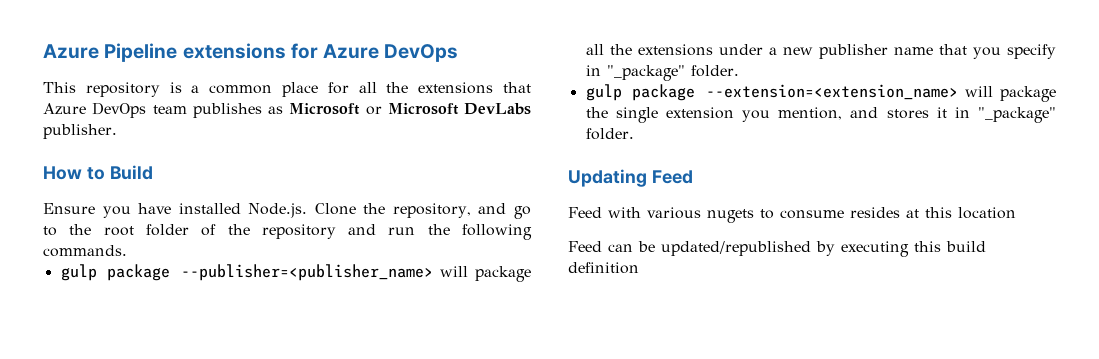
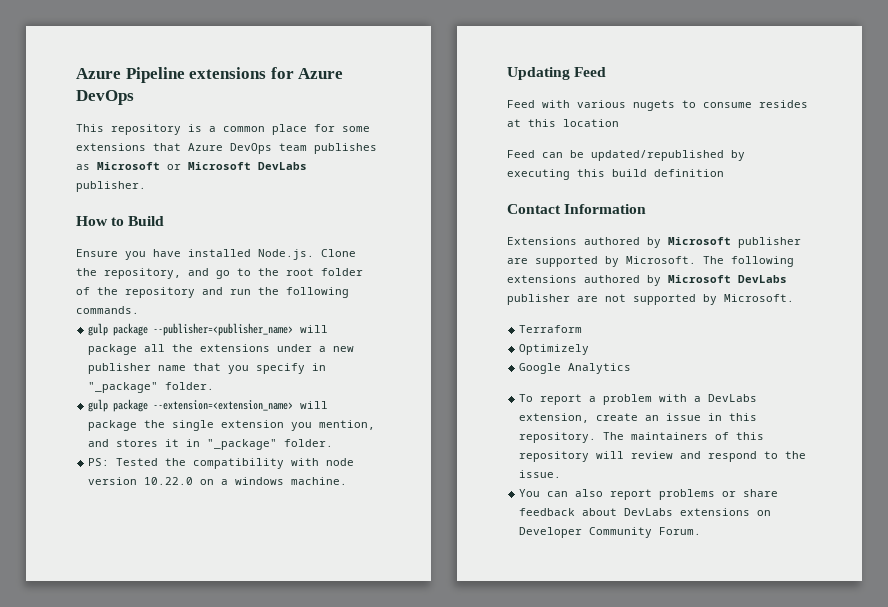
[358,82,409,93] all the -> [342,126,370,132] some
(634, 134) none -> [88,458,355,469] [88,477,348,485] // PS: Tested the compatibility with node version 10.22.0 on a windows machine.
(639, 268) none -> [507,204,647,214] [507,237,801,248] [507,256,794,267] [507,275,787,286] [507,294,794,305] [519,325,583,333] [519,344,590,355] [519,363,632,374] [519,394,758,405] [519,413,758,423] [519,432,765,443] [519,451,807,462] [519,470,562,478] [519,489,779,500] [519,508,772,516] [519,527,702,538] // Contact Information // Extensions authored by Microsoft publisher are supported by Microsoft. The following extensions authored by Microsoft DevLabs publisher are not supported by Microsoft. // Terraform // Optimizely // Google Analytics // To report a problem with a DevLabs extension, create an issue in this repository. The maintainers of this repository will review and respond to the issue. // You can also report problems or share feedback about DevLabs extensions on Developer Community Forum.

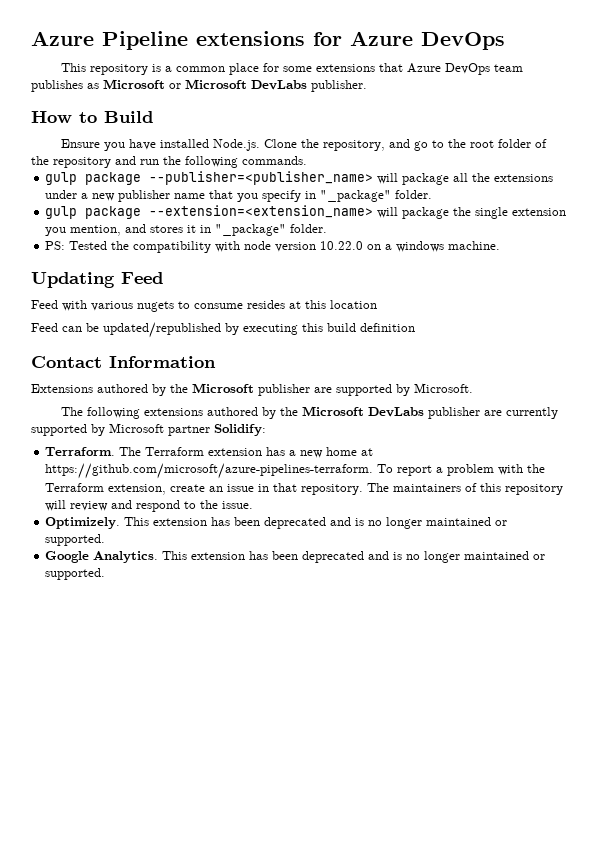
(661, 242) none -> [170,384,188,393] the
(696, 260) none -> (473, 388) //
(661, 280) none -> [280,407,299,416] the
[605,294,794,305] [519,325,583,333] [519,344,590,355] [519,363,632,374] not supported by Microsoft. // Terraform // Optimizely // Google Analytics // -> [506,407,559,419] [31,423,266,436] [45,447,374,458] [45,463,374,479] currently supported by Microsoft partner Solidify: // Terraform. The Terraform extension has a new home at https://github.com/microsoft/azure-pipelines-terraform.
[694,394,758,402] a DevLabs -> [527,464,546,473] [45,483,105,492] the Terraform
[729,413,758,421] this -> [273,483,298,492] that
[519,489,779,500] [519,508,772,516] [519,527,702,538] You can also report problems or share feedback about DevLabs extensions on Developer Community Forum. -> [45,517,508,529] [45,534,106,546] [45,551,546,563] [45,568,106,580] Optimizely. This extension has been deprecated and is no longer maintained or supported. // Google Analytics. This extension has been deprecated and is no longer maintained or supported.

